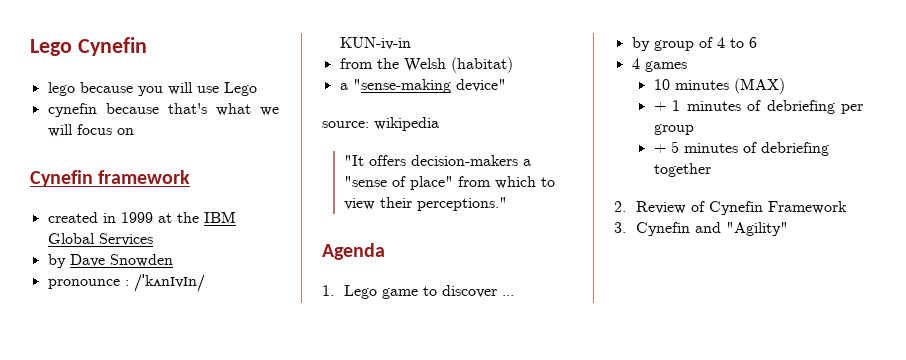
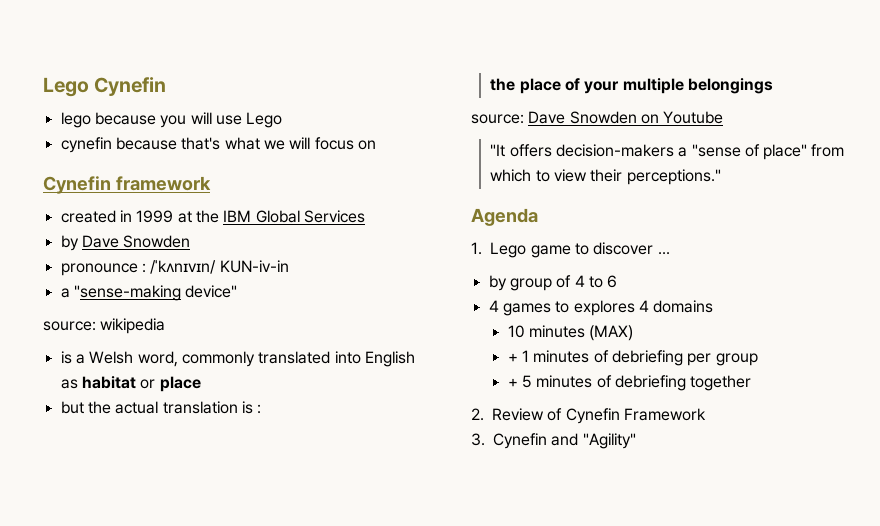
[339,57,513,73] // from the Welsh (habitat) -> (289, 266) none
(439, 124) none -> [60,351,415,367] [60,376,201,392] [60,401,262,414] [490,78,773,94] [471,111,724,124] // is a Welsh word, commonly translated into English as habitat or place // but the actual translation is : // the place of your multiple belongings // source: Dave Snowden on Youtube
(687, 66) none -> [555,300,714,316] to explores 4 domains

